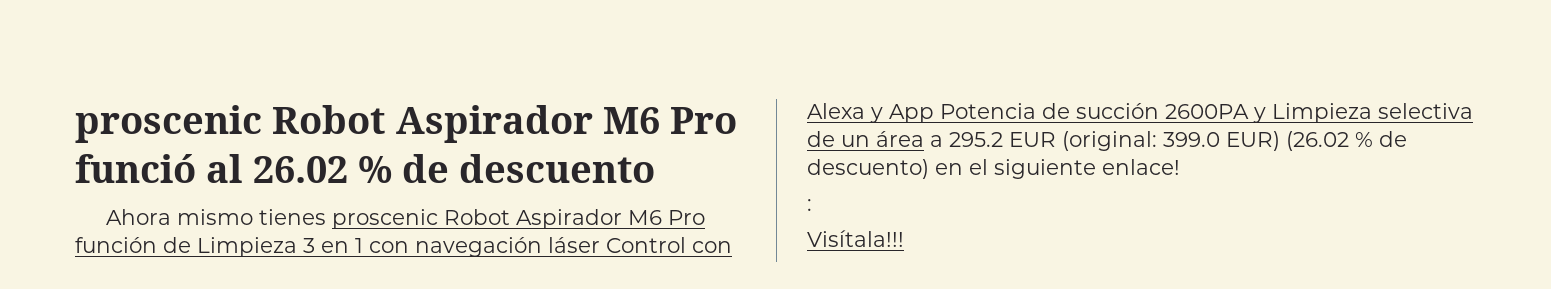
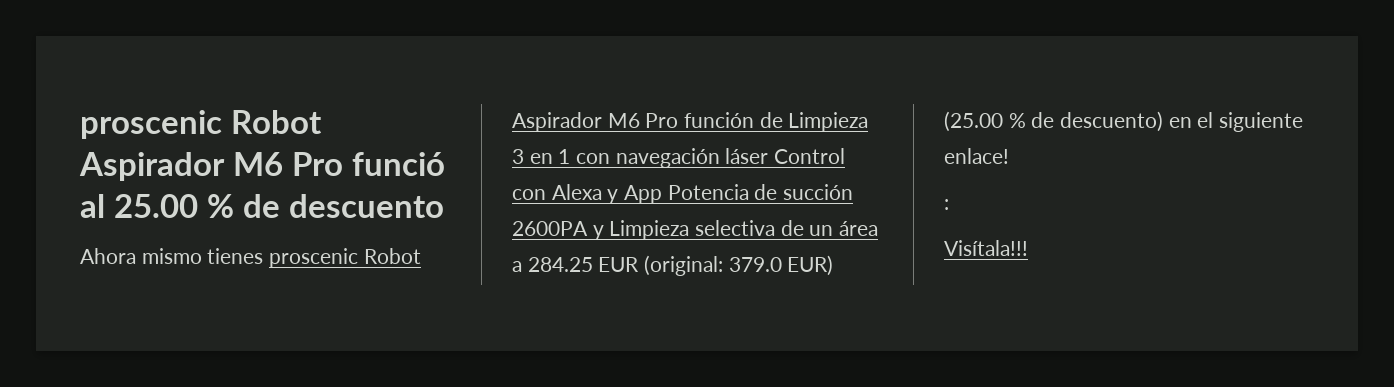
[252,156,348,183] 26.02 -> [113,194,198,218] 25.00
[949,132,1003,147] 295.2 -> [527,257,593,272] 284.25
[1163,131,1349,151] 399.0 EUR) (26.02 -> [728,255,834,276] [944,111,1003,132] 379.0 EUR) (25.00

